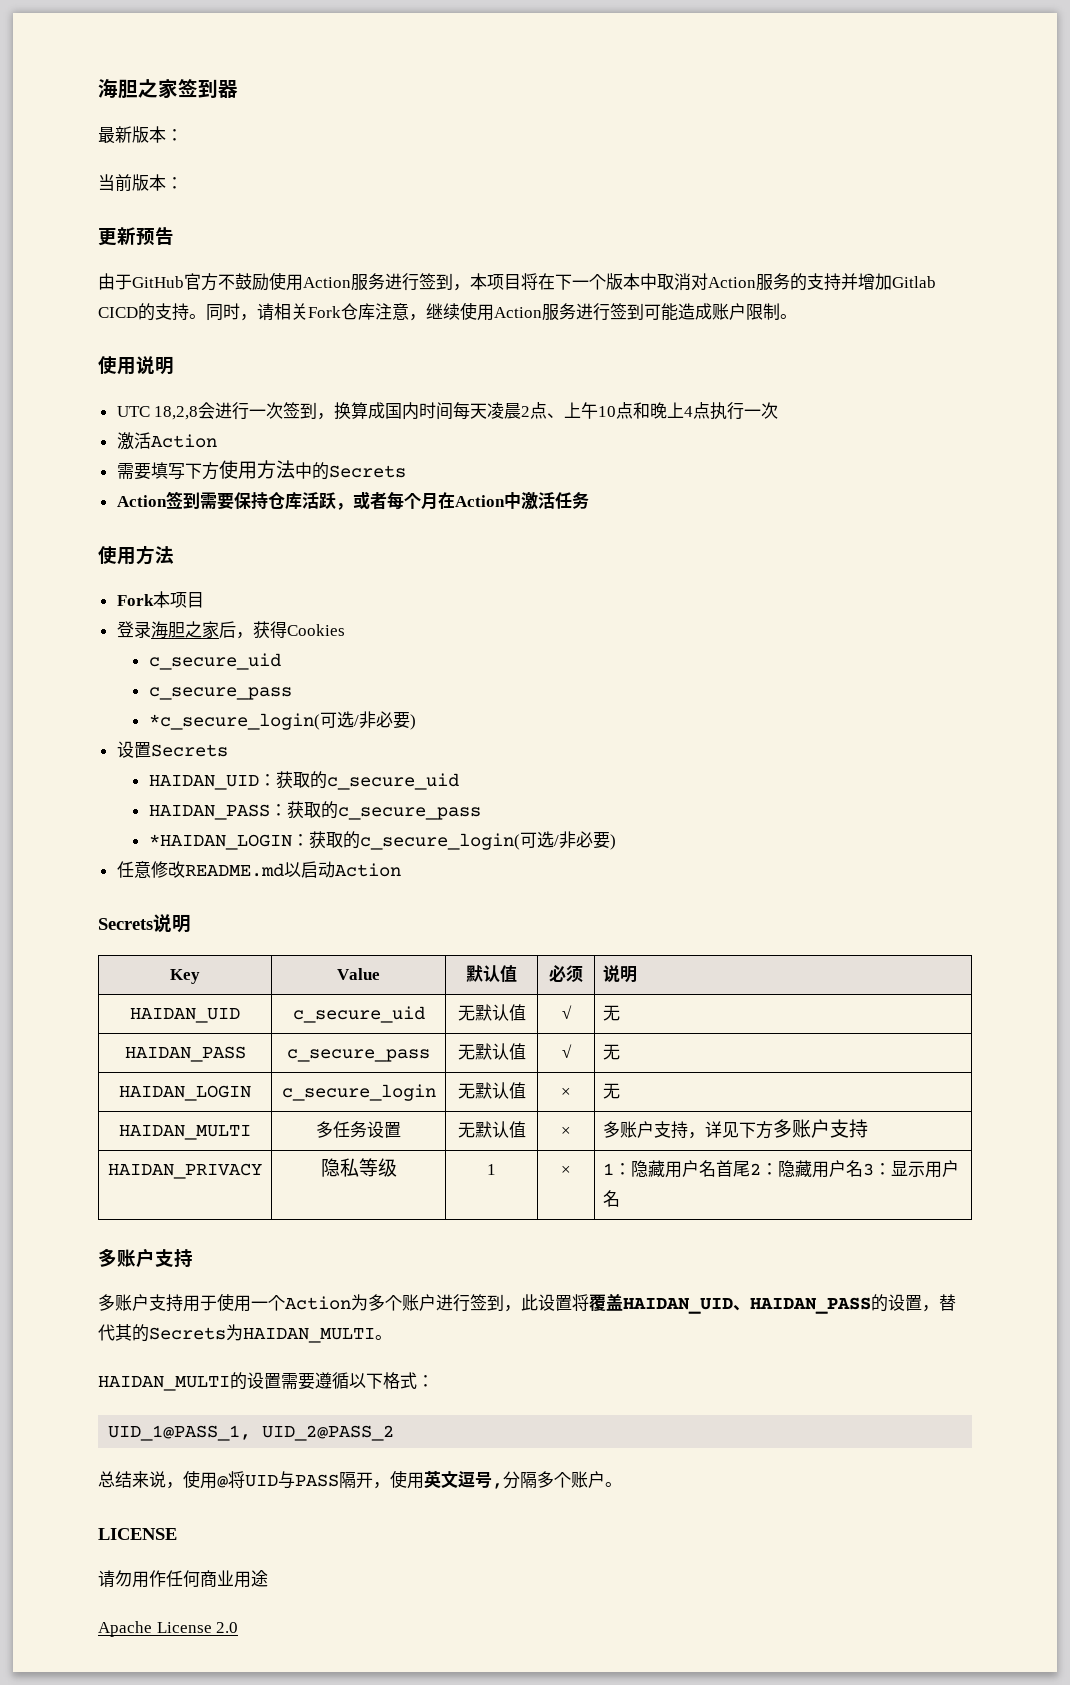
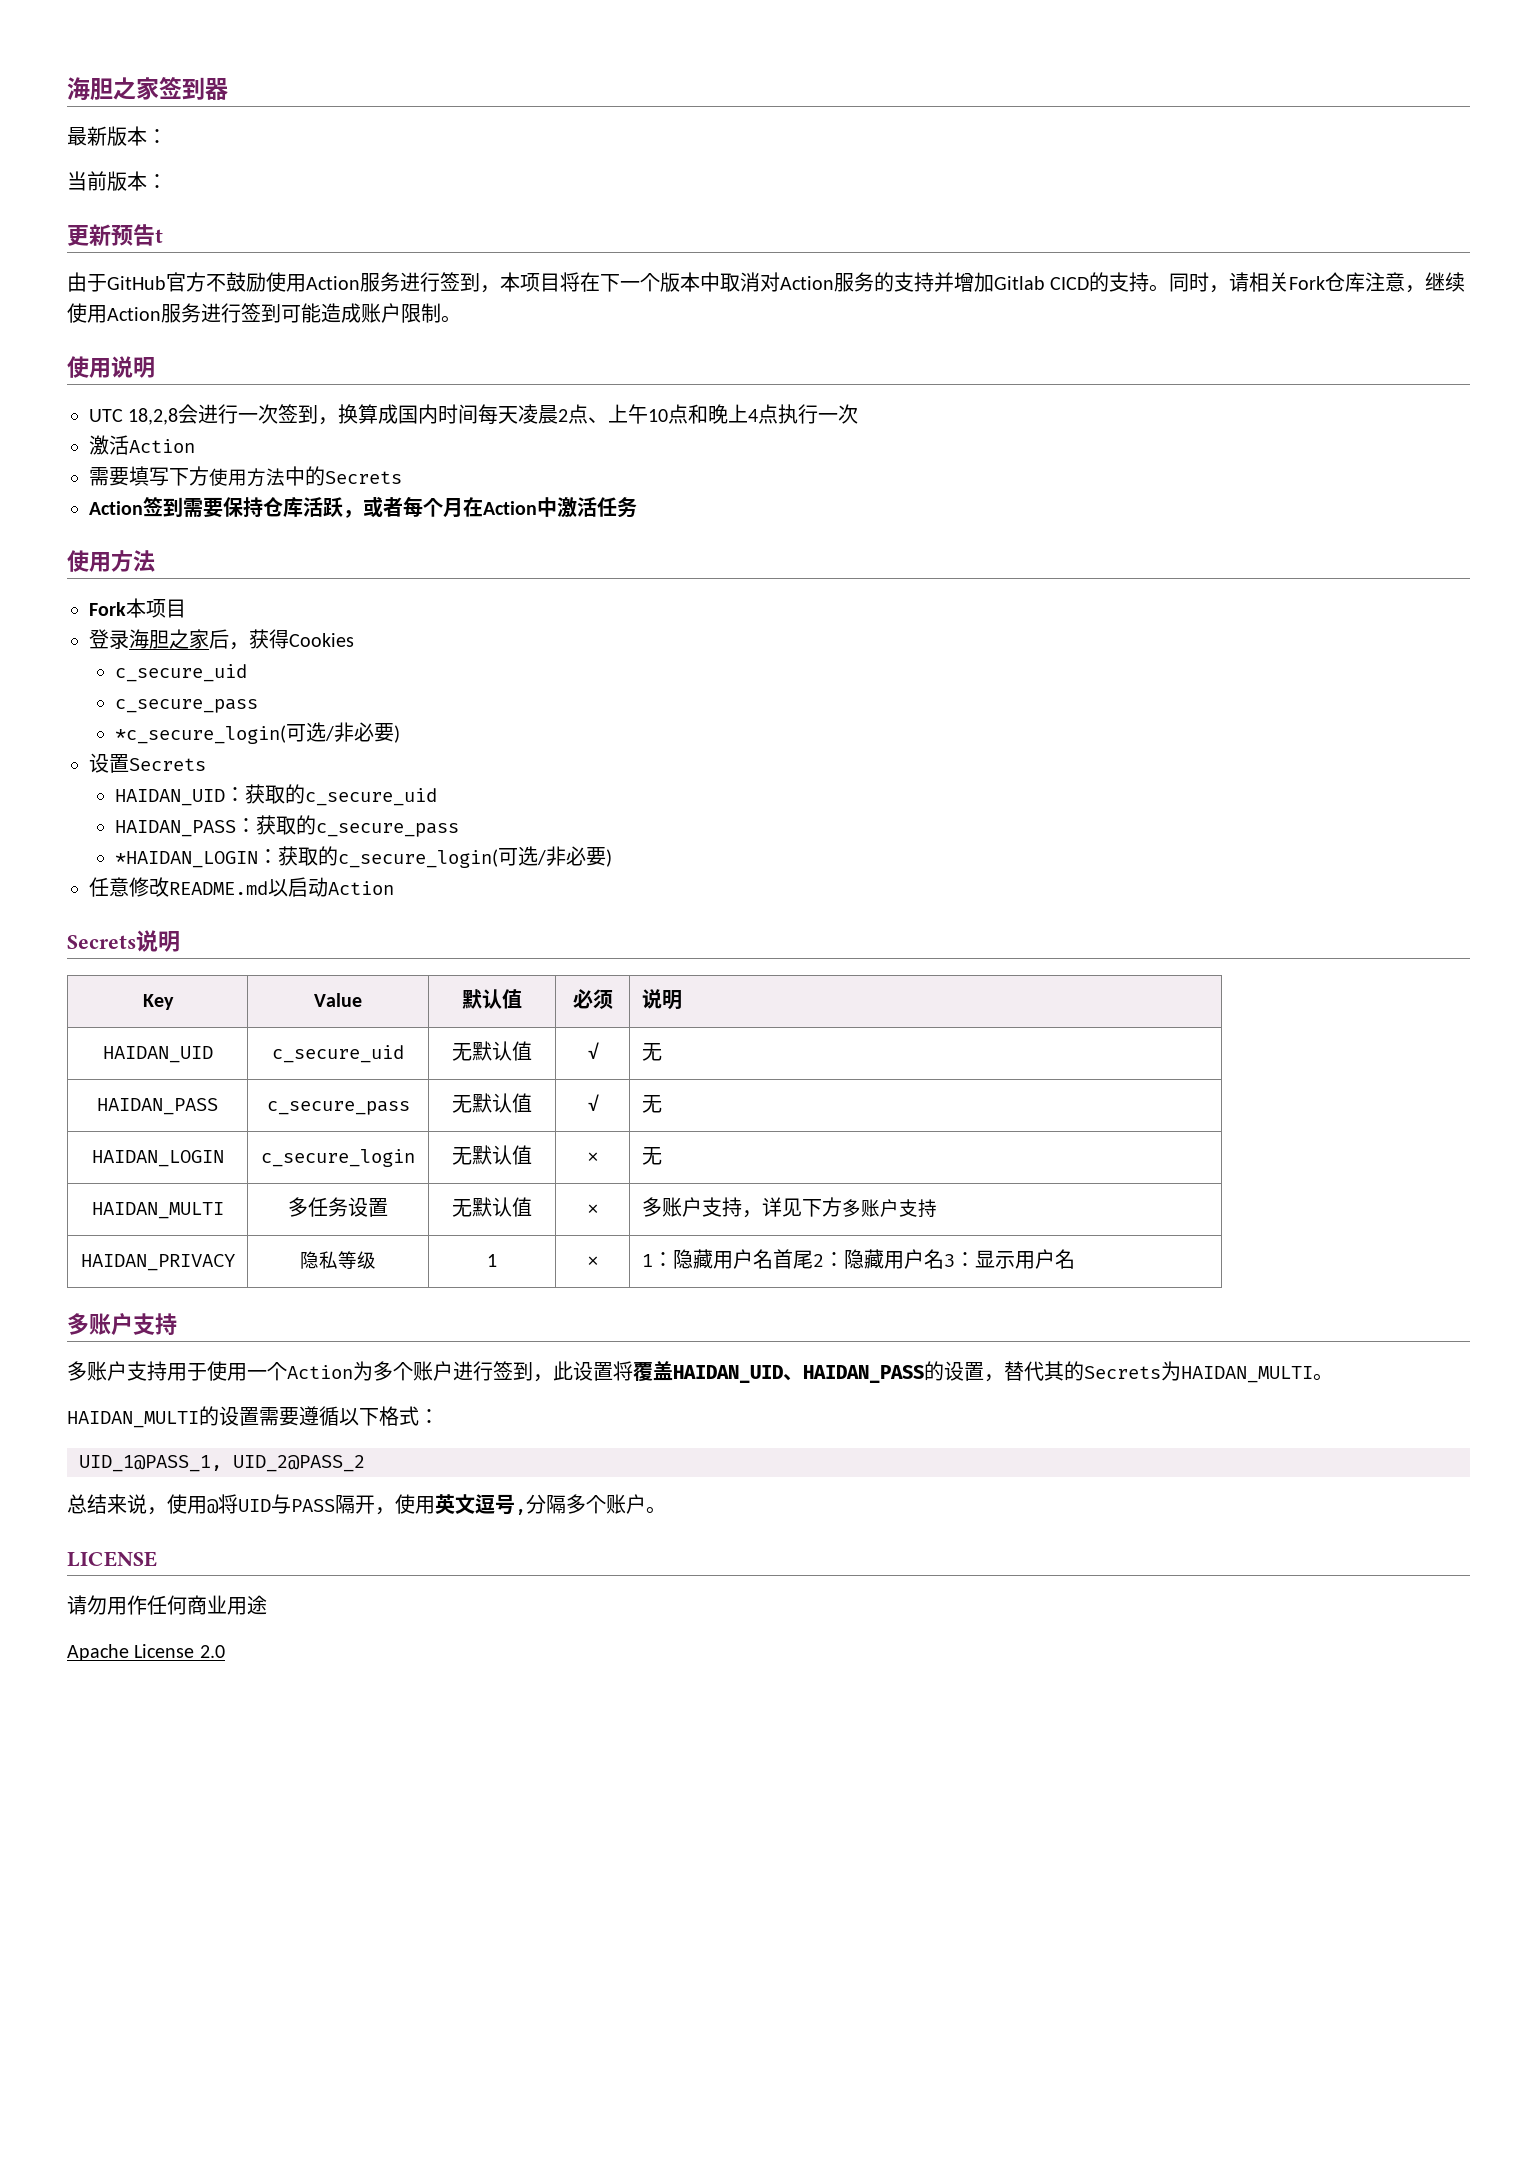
(174, 236) none -> [155,229,163,243] t

